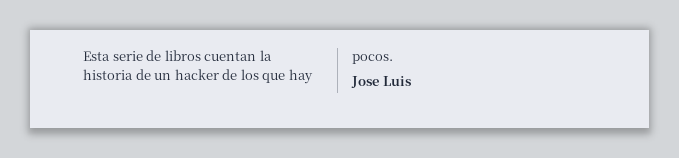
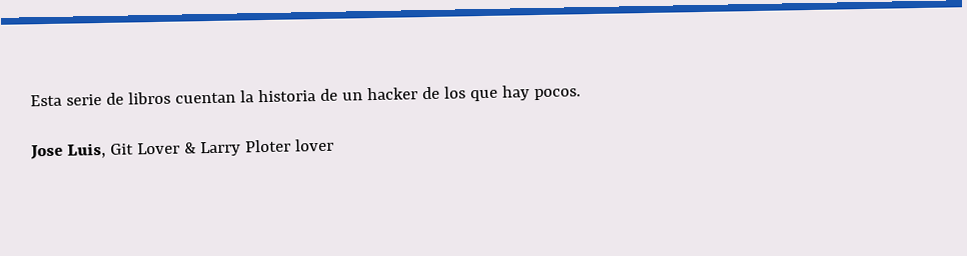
[382,76,412,86] Luis -> [66,138,334,159] Luis, Git Lover & Larry Ploter lover

